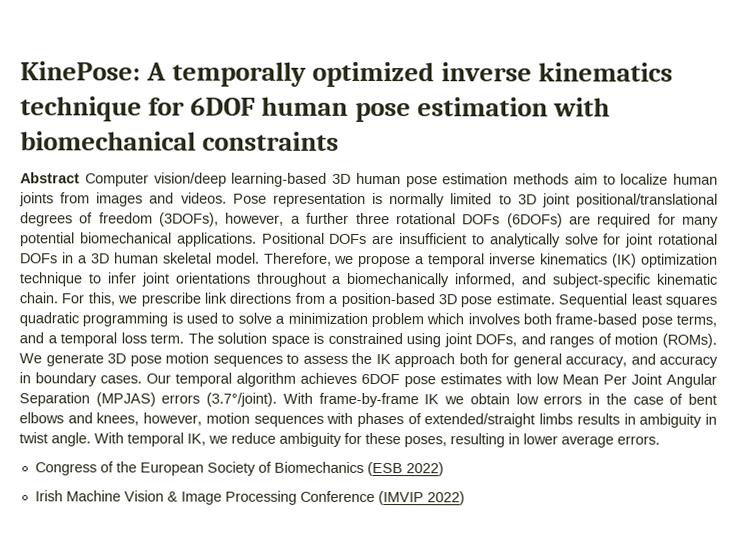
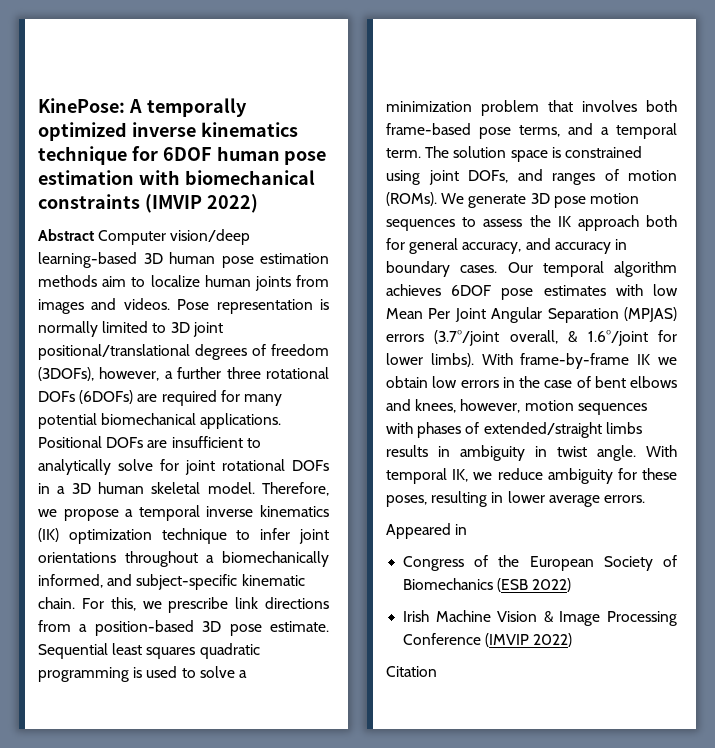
(340, 141) none -> [144,194,258,213] (IMVIP 2022)
[426,313,465,325] which -> [548,100,573,112] that
[120,332,147,344] loss -> (677, 131) none
[206,392,278,407] (3.7°/joint). -> [434,330,677,346] [386,353,474,367] (3.7°/joint overall, & 1.6°/joint for lower limbs).
(660, 440) none -> [386,523,468,539] // Appeared in
(465, 498) none -> [386,666,437,677] // Citation

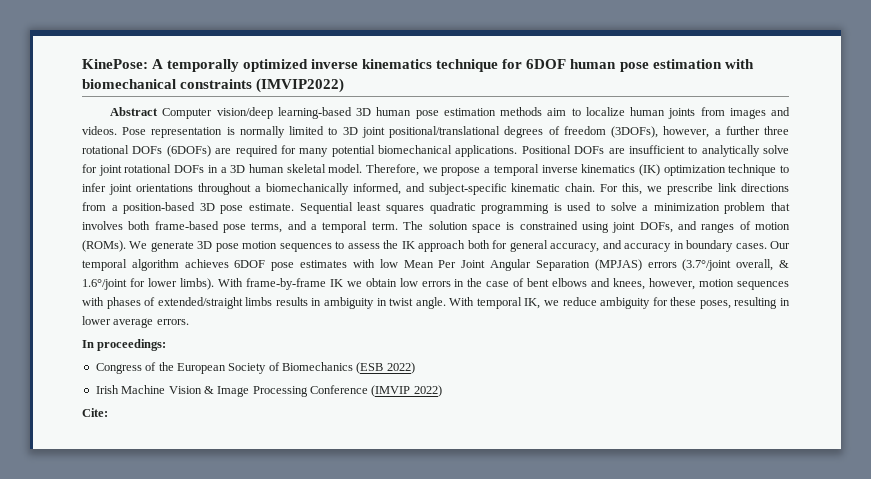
[144,194,258,213] (IMVIP 2022) -> [256,78,345,93] (IMVIP2022)
[386,523,468,539] Appeared in -> [82,339,167,351] In proceedings:
[386,666,437,677] Citation -> [82,408,108,417] Cite:

